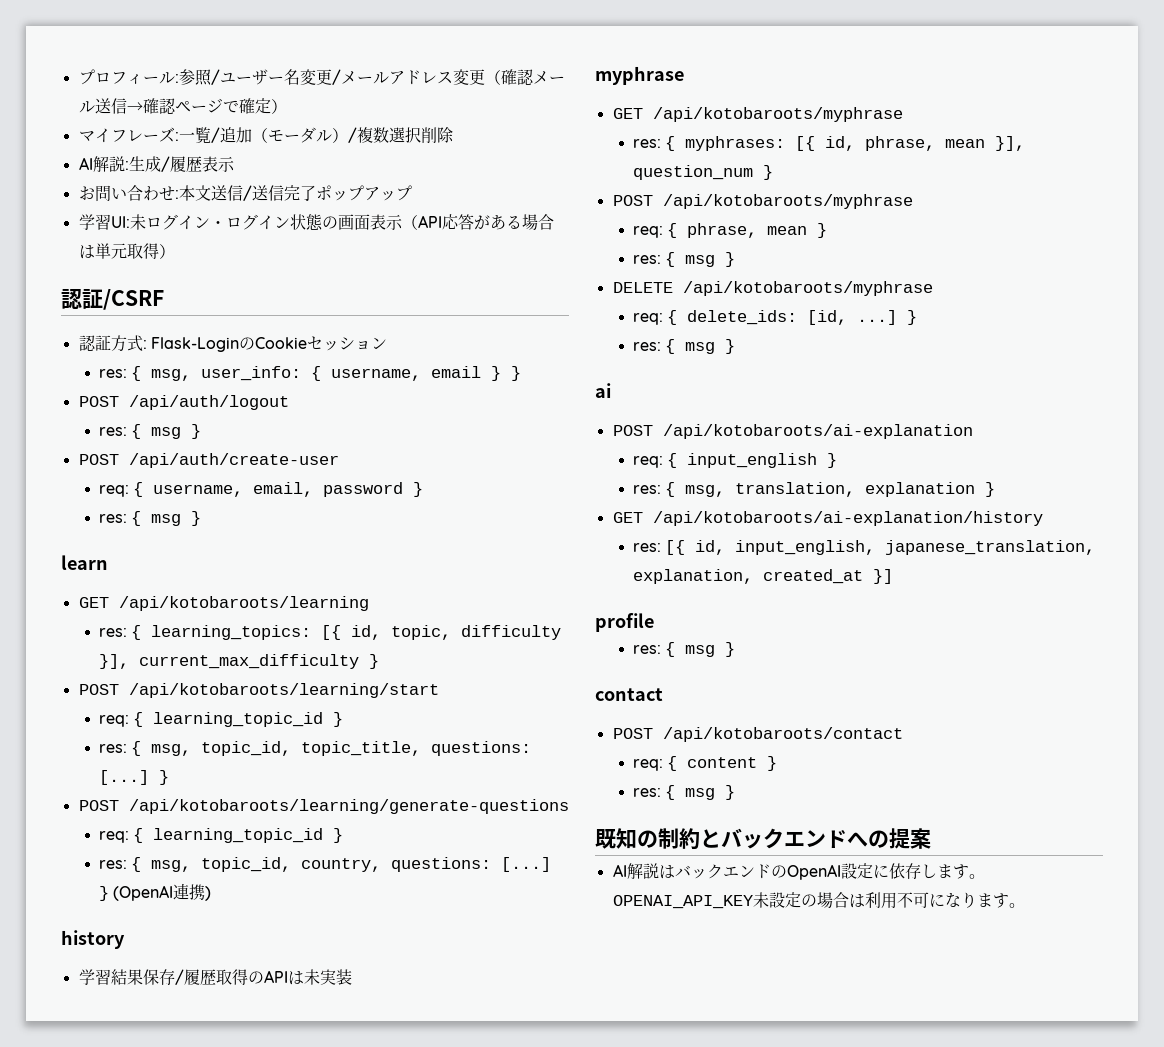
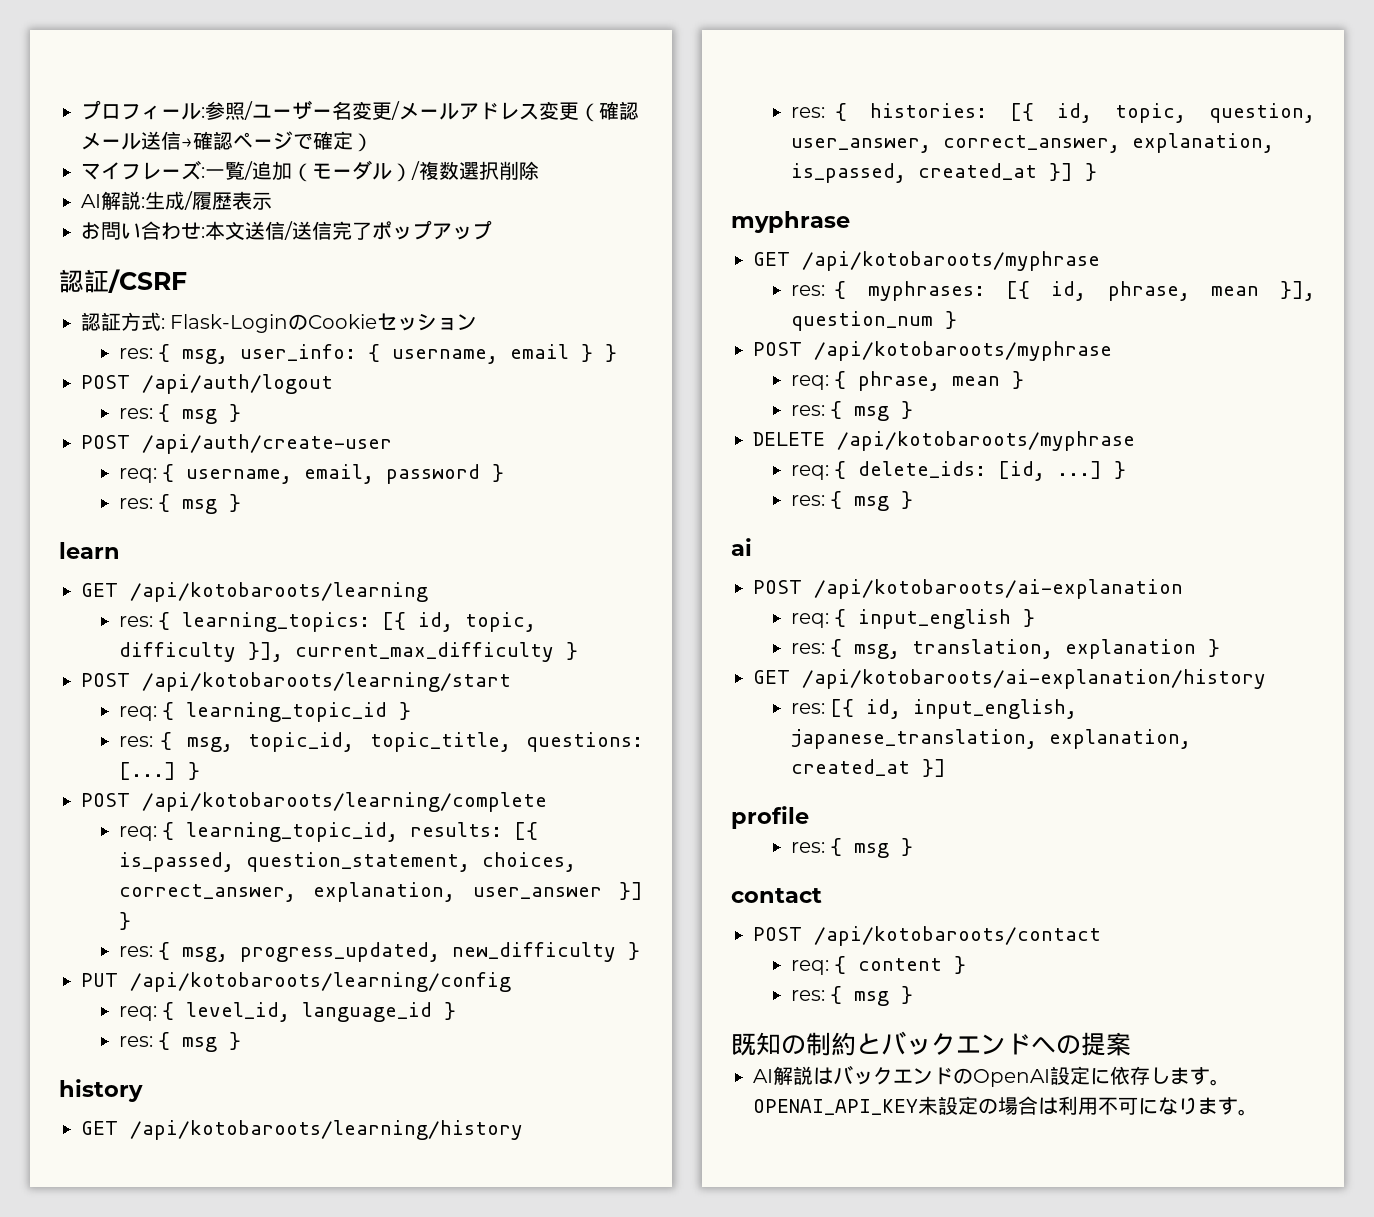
[78,214,554,230] [78,243,175,259] // 学習UI:未ログイン・ログイン状態の画面表示（API応答がある場合は単元取得） -> (492, 230) none
[128,799,569,814] [99,828,344,843] [99,857,552,872] [99,883,212,901] [61,930,125,949] [78,969,352,985] /api/kotobaroots/learning/generate-questions // req: { learning_topic_id } // res: { msg, topic_id, country, questions: [...] } (OpenAI連携) // history // 学習結果保存/履歴取得のAPIは未実装 -> [142,792,547,812] [118,822,539,842] [118,852,576,872] [118,882,643,902] [118,912,131,930] [118,942,641,962] [81,972,511,992] [118,1002,457,1022] [118,1032,242,1052] [59,1079,143,1102] [81,1120,523,1140] [790,103,1316,123] [790,133,1274,153] [790,163,1097,183] /api/kotobaroots/learning/complete // req: { learning_topic_id, results: [{ is_passed, question_statement, choices, correct_answer, explanation, user_answer }] } // res: { msg, progress_updated, new_difficulty } // PUT /api/kotobaroots/learning/config // req: { level_id, language_id } // res: { msg } // history // GET /api/kotobaroots/learning/history // res: { histories: [{ id, topic, question, user_answer, correct_answer, explanation, is_passed, created_at }] }

